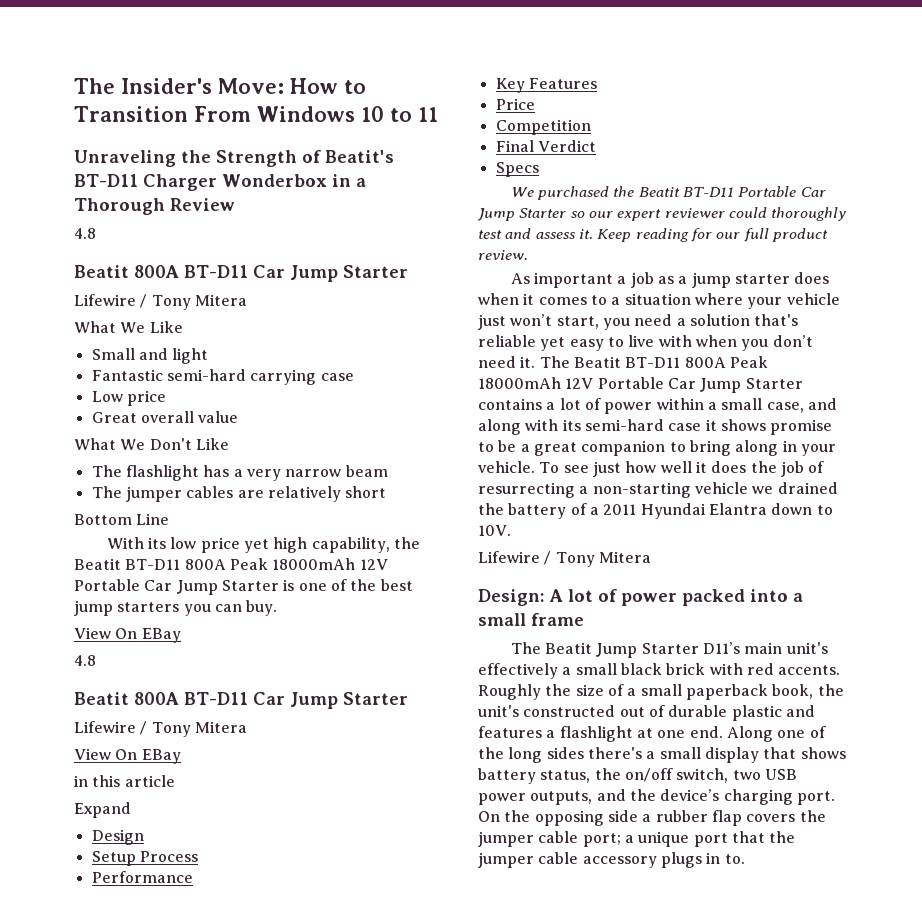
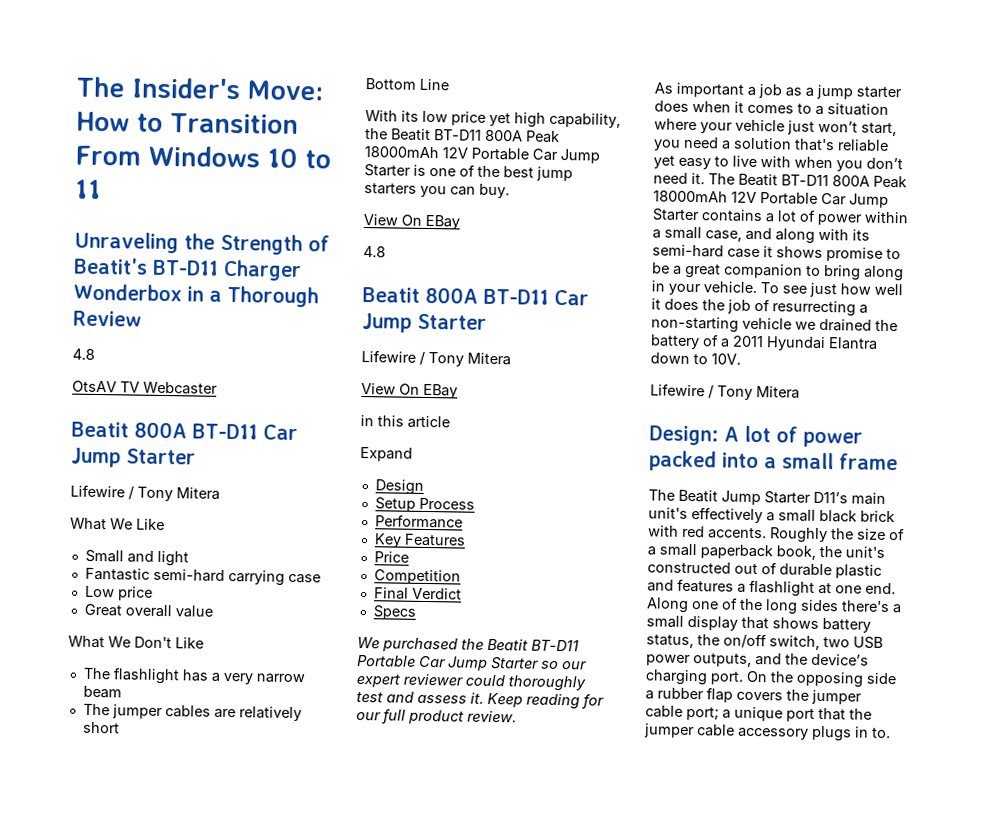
(96, 233) none -> [72,380,218,395] // OtsAV TV Webcaster

